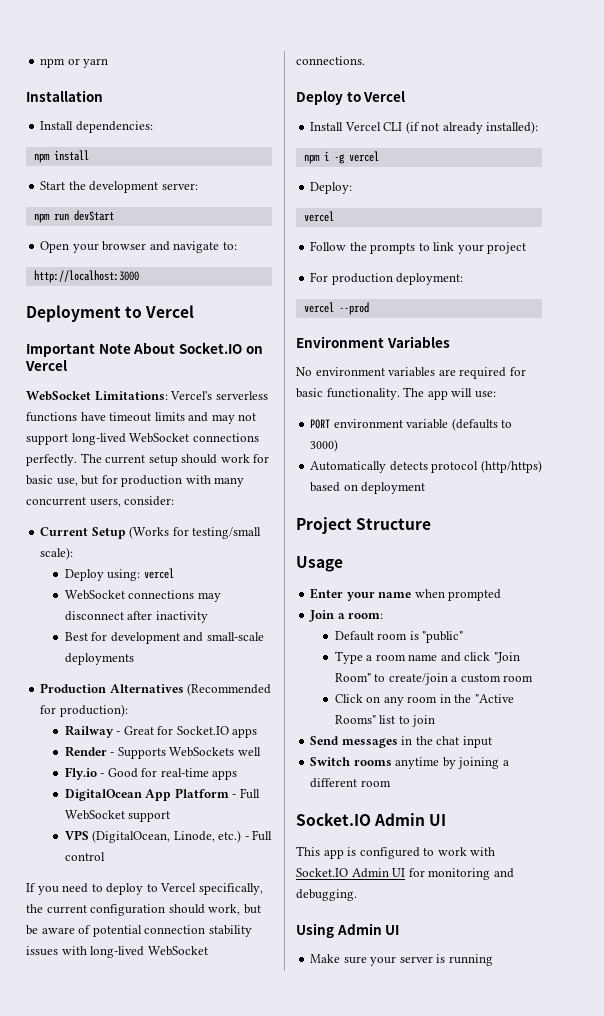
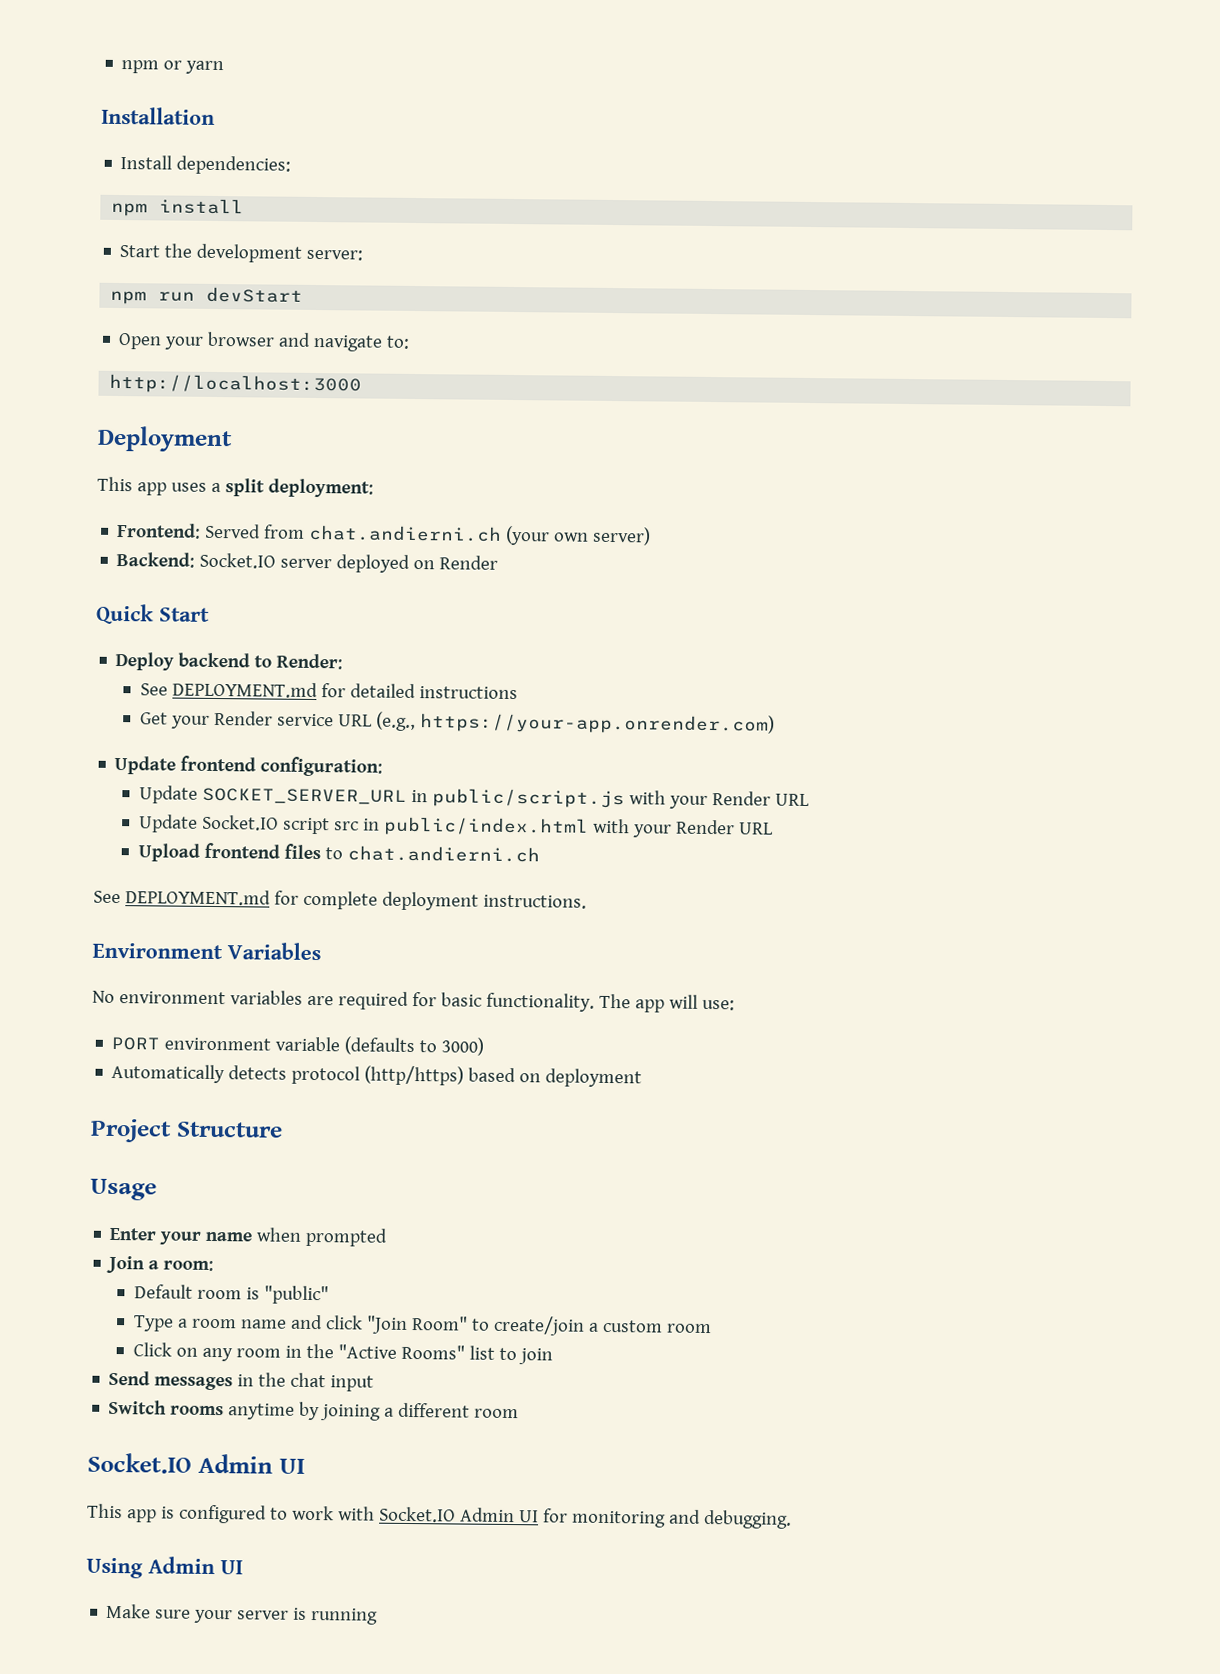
[125,305,195,318] [26,342,263,357] [25,360,67,371] [26,391,268,401] [26,412,257,424] [26,433,259,445] [26,453,270,466] [26,475,245,487] [26,496,175,507] [40,526,262,539] [40,547,74,560] [64,568,174,581] [64,590,221,602] [64,611,208,623] [64,632,264,644] [64,653,134,665] [40,683,272,696] [40,704,128,717] [64,725,258,738] [64,746,261,759] [64,767,238,780] [64,788,260,801] [64,810,171,822] [64,830,273,843] [64,852,105,861] [26,883,263,895] [26,904,261,916] [26,925,252,937] [26,946,208,958] [296,56,365,65] [296,91,406,105] [310,121,539,134] [303,151,379,164] [310,182,353,194] [303,211,334,222] [310,241,527,254] [310,272,464,285] [303,302,369,315] to Vercel // Important Note About Socket.IO on Vercel // WebSocket Limitations: Vercel's serverless functions have timeout limits and may not support long-lived WebSocket connections perfectly. The current setup should work for basic use, but for production with many concurrent users, consider: // Current Setup (Works for testing/small scale): // Deploy using: vercel // WebSocket connections may disconnect after inactivity // Best for development and small-scale deployments // Production Alternatives (Recommended for production): // Railway - Great for Socket.IO apps // Render - Supports WebSockets well // Fly.io - Good for real-time apps // DigitalOcean App Platform - Full WebSocket support // VPS (DigitalOcean, Linode, etc.) - Full control // If you need to deploy to Vercel specifically, the current configuration should work, but be aware of potential connection stability issues with long-lived WebSocket connections. // Deploy to Vercel // Install Vercel CLI (if not already installed): // npm i -g vercel // Deploy: // vercel // Follow the prompts to link your project // For production deployment: // vercel --prod -> [97,476,374,498] [117,522,652,546] [116,551,499,573] [96,603,210,625] [115,651,344,671] [140,681,519,700] [140,710,776,735] [114,755,384,777] [139,785,810,809] [139,814,774,838] [138,842,541,863] [93,889,587,911] // This app uses a split deployment: // Frontend: Served from chat.andierni.ch (your own server) // Backend: Socket.IO server deployed on Render // Quick Start // Deploy backend to Render: // See DEPLOYMENT.md for detailed instructions // Get your Render service URL (e.g., https://your-app.onrender.com) // Update frontend configuration: // Update SOCKET_SERVER_URL in public/script.js with your Render URL // Update Socket.IO script src in public/index.html with your Render URL // Upload frontend files to chat.andierni.ch // See DEPLOYMENT.md for complete deployment instructions.

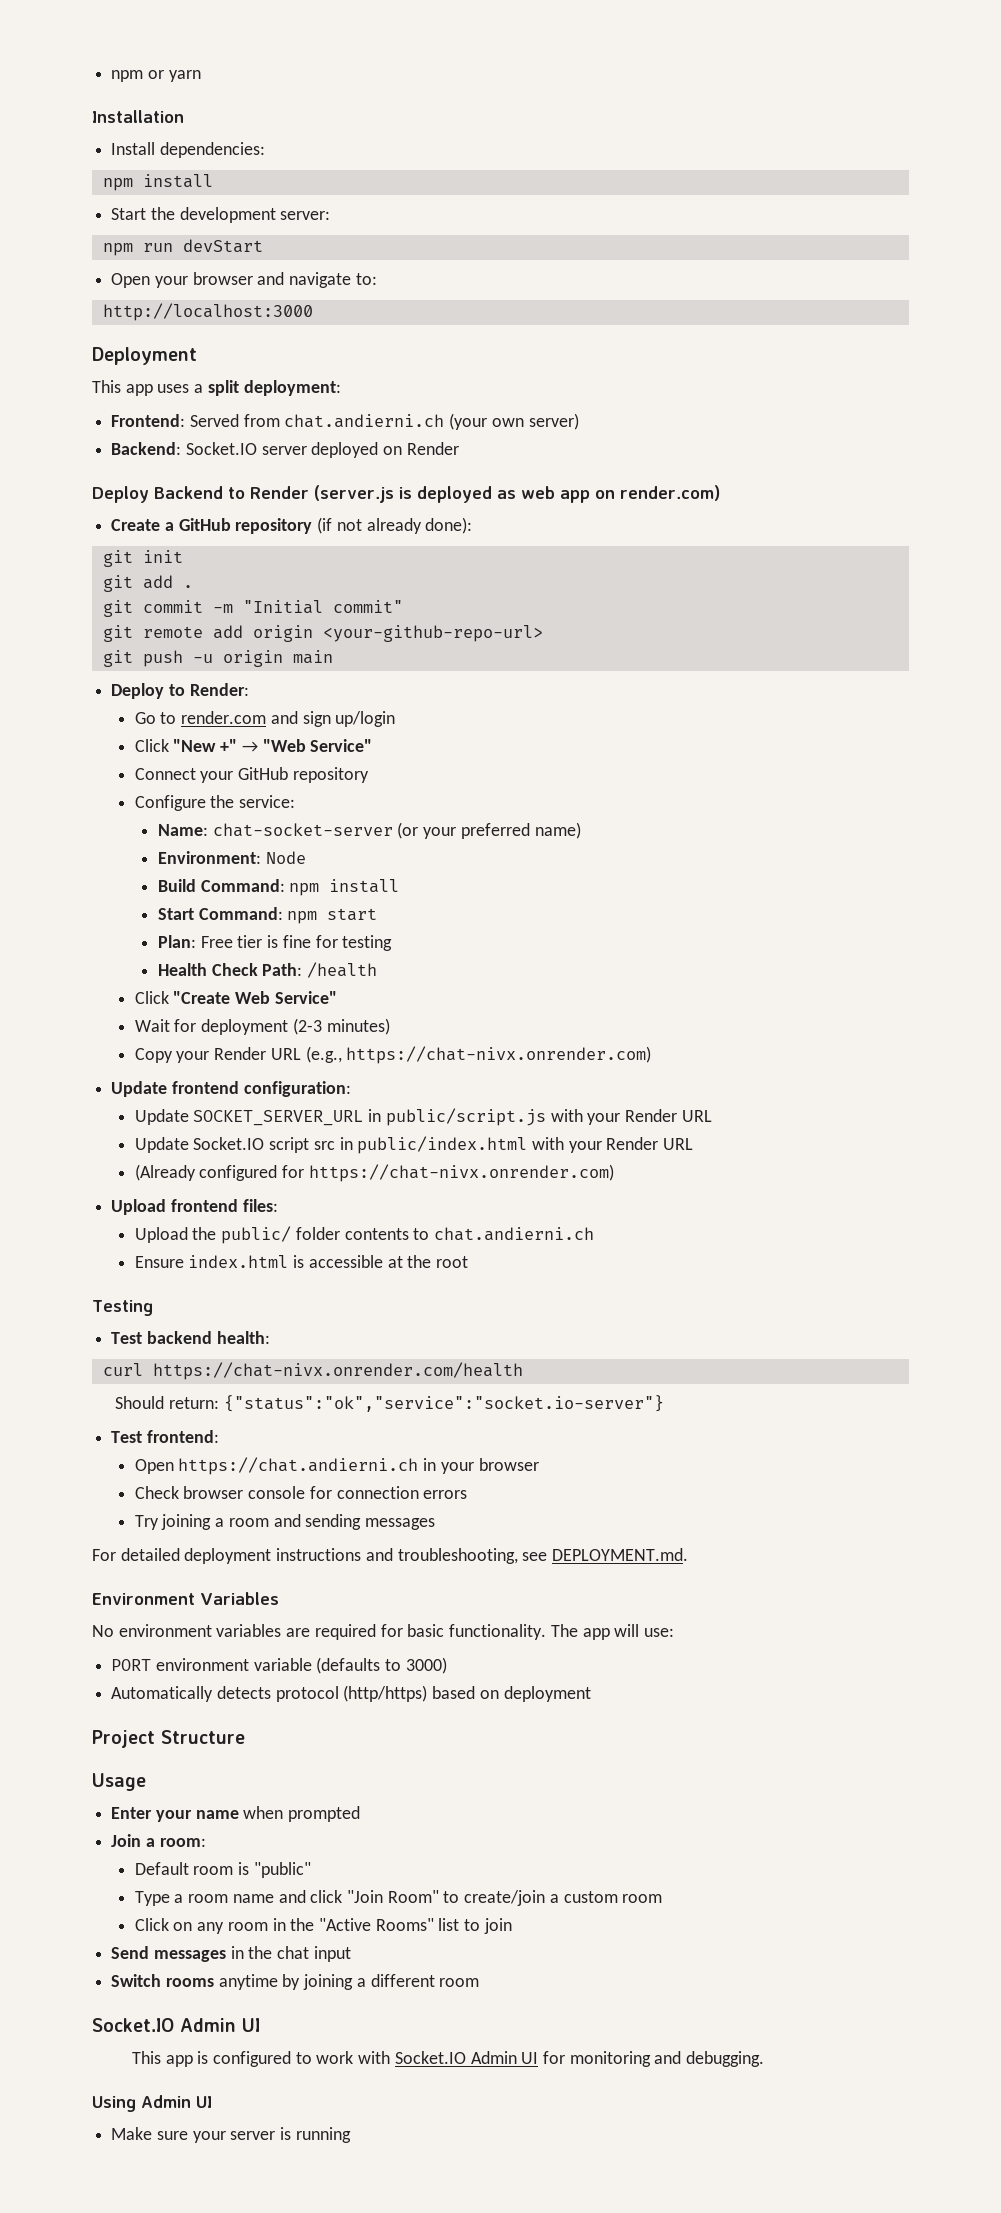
[96,603,210,625] [115,651,251,671] Quick Start // Deploy backend -> [92,485,720,503] [111,517,473,534] [102,550,183,567] [102,575,193,592] [102,600,403,617] [102,625,543,642] [102,650,333,667] [111,683,165,699] Deploy Backend to Render (server.js is deployed as web app on render.com) // Create a GitHub repository (if not already done): // git init // git add . // git commit -m "Initial commit" // git remote add origin <your-github-repo-url> // git push -u origin main // Deploy
[140,681,519,700] [140,710,335,729] See DEPLOYMENT.md for detailed instructions // Get your Render service -> [134,711,396,727] [134,739,373,752] [134,767,369,783] [134,795,296,811] [157,822,581,839] [157,851,306,864] [157,879,400,896] [157,907,378,924] [157,935,393,951] [157,962,378,978] [134,991,337,1004] [134,1018,390,1035] [134,1047,267,1063] Go to render.com and sign up/login // Click "New +" → "Web Service" // Connect your GitHub repository // Configure the service: // Name: chat-socket-server (or your preferred name) // Environment: Node // Build Command: npm install // Start Command: npm start // Plan: Free tier is fine for testing // Health Check Path: /health // Click "Create Web Service" // Wait for deployment (2-3 minutes) // Copy your Render
[420,712,776,735] https://your-app.onrender.com) -> [346,1046,652,1064] https://chat-nivx.onrender.com)
[138,842,541,863] [93,889,587,911] Upload frontend files to chat.andierni.ch // See DEPLOYMENT.md for complete deployment instructions. -> [134,1164,614,1182] [111,1199,278,1215] [134,1226,594,1244] [134,1255,468,1268] [92,1300,153,1316] [111,1331,270,1344] [102,1362,523,1380] [115,1395,664,1412] [111,1430,219,1443] [134,1457,539,1475] [134,1486,468,1499] [134,1514,435,1530] [92,1548,689,1564] (Already configured for https://chat-nivx.onrender.com) // Upload frontend files: // Upload the public/ folder contents to chat.andierni.ch // Ensure index.html is accessible at the root // Testing // Test backend health: // curl https://chat-nivx.onrender.com/health // Should return: {"status":"ok","service":"socket.io-server"} // Test frontend: // Open https://chat.andierni.ch in your browser // Check browser console for connection errors // Try joining a room and sending messages // For detailed deployment instructions and troubleshooting, see DEPLOYMENT.md.

